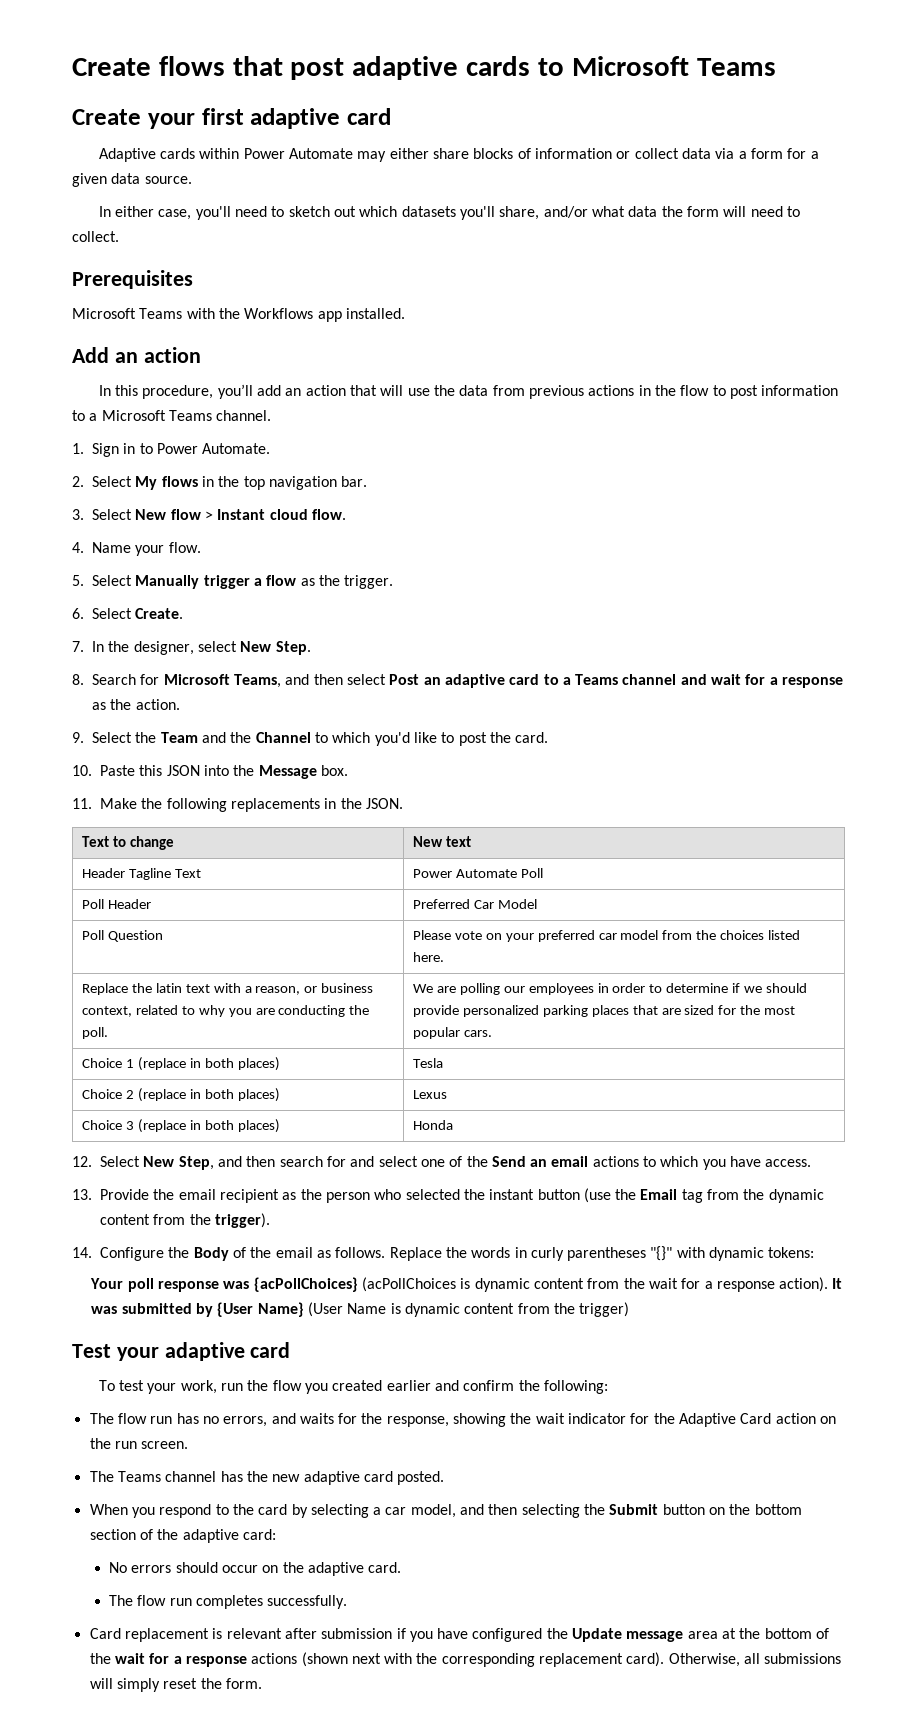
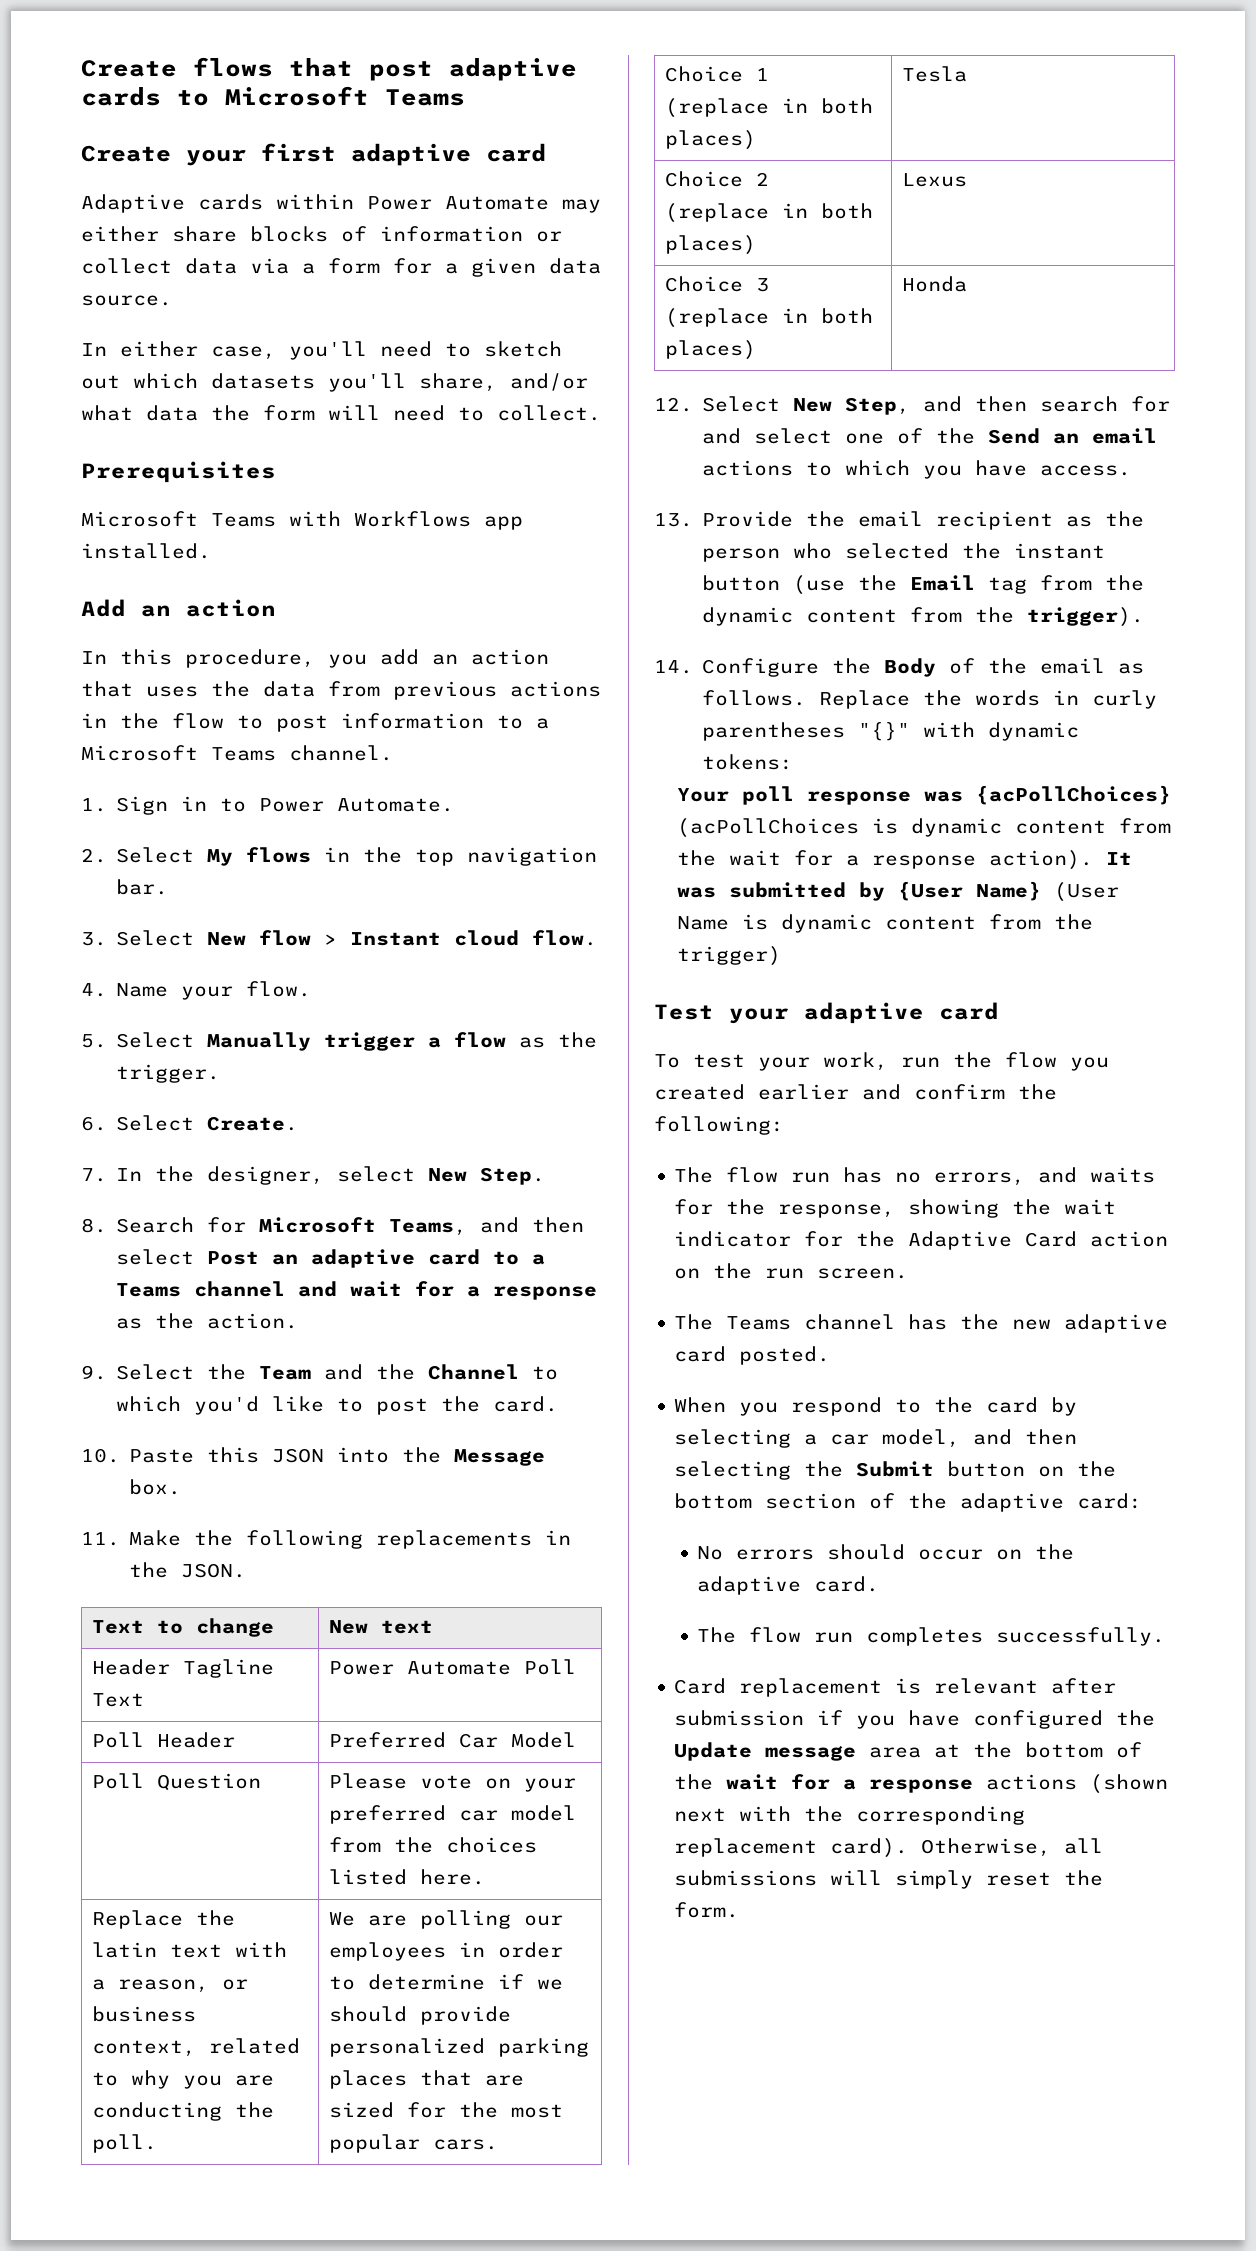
[218,308,240,319] the -> (341, 518) none
[217,384,253,399] you’ll -> [328,654,367,668] you
[380,385,430,396] will use -> [146,686,198,697] uses

